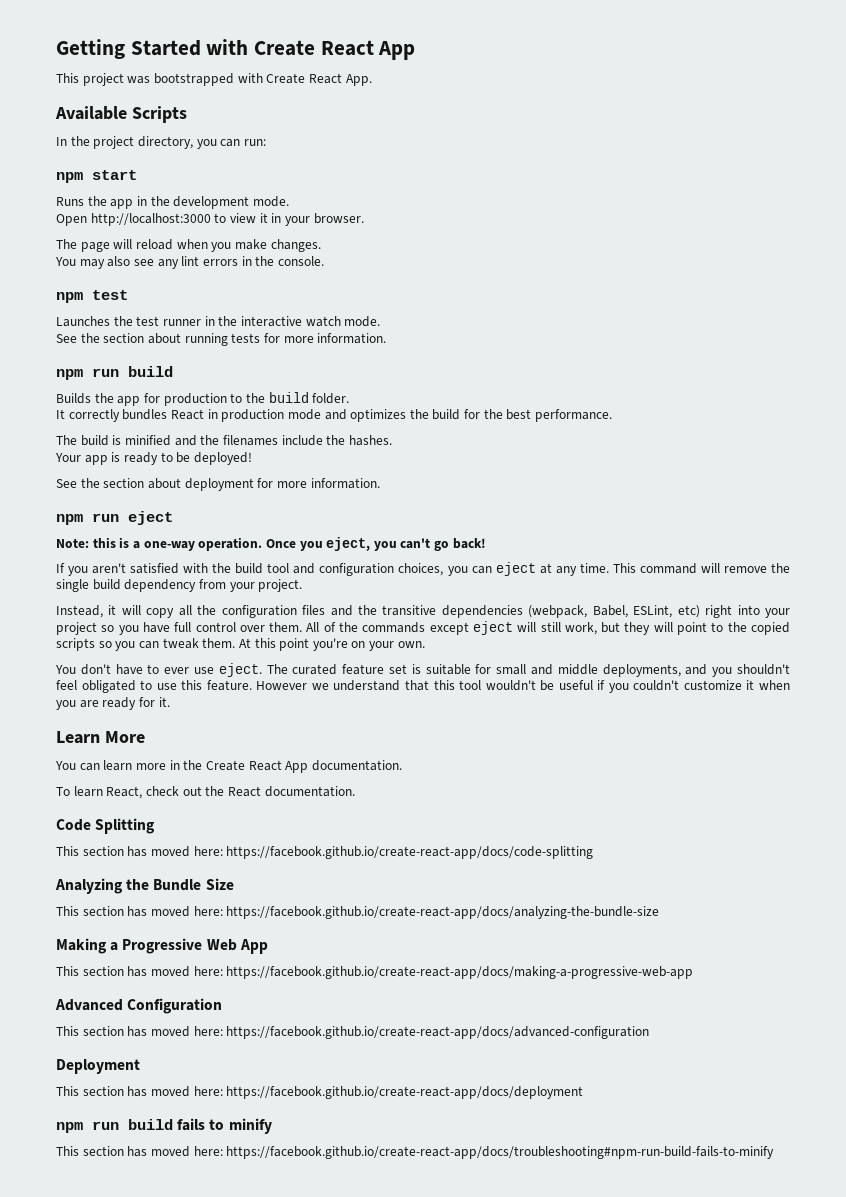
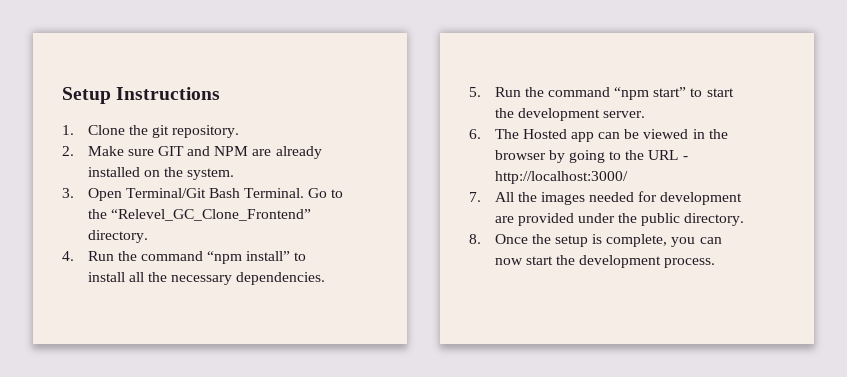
[56,39,416,60] [56,73,372,86] [55,106,187,123] [56,136,266,149] [56,170,137,183] [56,196,289,209] [56,213,364,226] [56,239,321,252] [55,256,324,269] [56,290,128,303] [56,316,381,327] [56,333,387,346] [56,366,173,380] [56,392,350,406] [56,409,613,422] [56,435,392,446] [55,452,252,465] [56,478,380,491] [56,511,173,525] [56,537,486,551] [56,562,790,576] [56,579,303,592] [56,605,791,618] [56,621,791,635] [56,638,425,651] [55,663,790,677] [56,680,790,693] [56,697,170,710] [56,731,145,744] [55,760,402,773] [56,786,355,799] [56,818,156,834] [56,846,594,859] [55,878,234,894] [56,906,660,919] [56,938,268,954] [56,966,694,979] [55,998,223,1014] [56,1026,650,1039] [56,1059,140,1074] [56,1086,584,1099] [56,1118,272,1134] [56,1146,775,1159] Getting Started with Create React App // This project was bootstrapped with Create React App. // Available Scripts // In the project directory, you can run: // npm start // Runs the app in the development mode. // Open http://localhost:3000 to view it in your browser. // The page will reload when you make changes. // You may also see any lint errors in the console. // npm test // Launches the test runner in the interactive watch mode. // See the section about running tests for more information. // npm run build // Builds the app for production to the build folder. // It correctly bundles React in production mode and optimizes the build for the best performance. // The build is minified and the filenames include the hashes. // Your app is ready to be deployed! // See the section about deployment for more information. // npm run eject // Note: this is a one-way operation. Once you eject, you can't go back! // If you aren't satisfied with the build tool and configuration choices, you can eject at any time. This command will remove the single build dependency from your project. // Instead, it will copy all the configuration files and the transitive dependencies (webpack, Babel, ESLint, etc) right into your project so you have full control over them. All of the commands except eject will still work, but they will point to the copied scripts so you can tweak them. At this point you're on your own. // You don't have to ever use eject. The curated feature set is suitable for small and middle deployments, and you shouldn't feel obligated to use this feature. However we understand that this tool wouldn't be useful if you couldn't customize it when you are ready for it. // Learn More // You can learn more in the Create React App documentation. // To learn React, check out the React documentation. // Code Splitting // This section has moved here: https://facebook.github.io/create-react-app/docs/code-splitting // Analyzing the Bundle Size // This section has moved here: https://facebook.github.io/create-react-app/docs/analyzing-the-bundle-size // Making a Progressive Web App // This section has moved here: https://facebook.github.io/create-react-app/docs/making-a-progressive-web-app // Advanced Configuration // This section has moved here: https://facebook.github.io/create-react-app/docs/advanced-configuration // Deployment // This section has moved here: https://facebook.github.io/create-react-app/docs/deployment // npm run build fails to minify // This section has moved here: https://facebook.github.io/create-react-app/docs/troubleshooting#npm-run-build-fails-to-minify -> [62,87,221,104] [62,125,240,138] [62,146,322,159] [87,167,235,180] [62,188,344,201] [87,209,311,221] [87,230,148,243] [62,251,307,264] [87,272,326,285] [469,87,734,100] [494,108,645,121] [469,129,728,142] [494,150,688,163] [494,171,628,184] [469,191,743,205] [494,213,745,226] [469,234,722,247] [494,255,716,268] Setup Instructions // 1. Clone the git repository. // 2. Make sure GIT and NPM are already installed on the system. // 3. Open Terminal/Git Bash Terminal. Go to the “Relevel_GC_Clone_Frontend” directory. // 4. Run the command “npm install” to install all the necessary dependencies. // 5. Run the command “npm start” to start the development server. // 6. The Hosted app can be viewed in the browser by going to the URL - http://localhost:3000/ // 7. All the images needed for development are provided under the public directory. // 8. Once the setup is complete, you can now start the development process.

